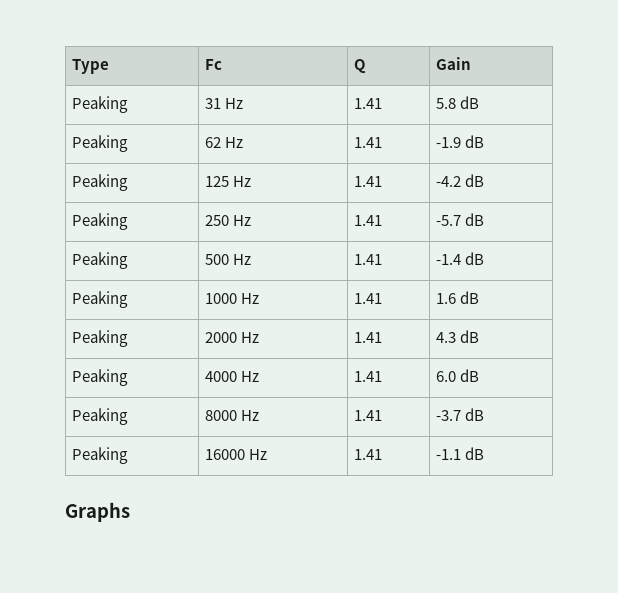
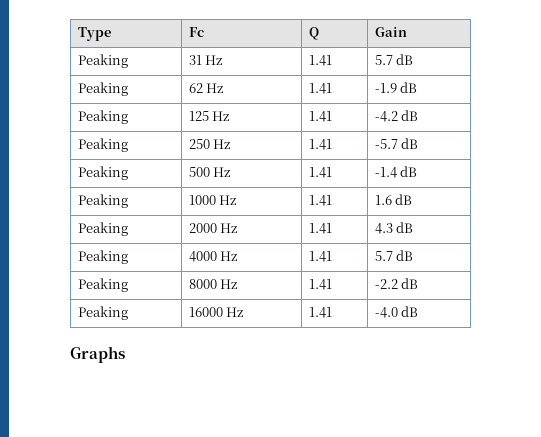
[435,98,456,109] 5.8 -> [374,55,393,65] 5.7
[435,371,456,382] 6.0 -> [374,251,393,261] 5.7
[435,410,461,421] -3.7 -> [374,279,398,289] -2.2
[435,449,461,460] -1.1 -> [374,307,398,318] -4.0

